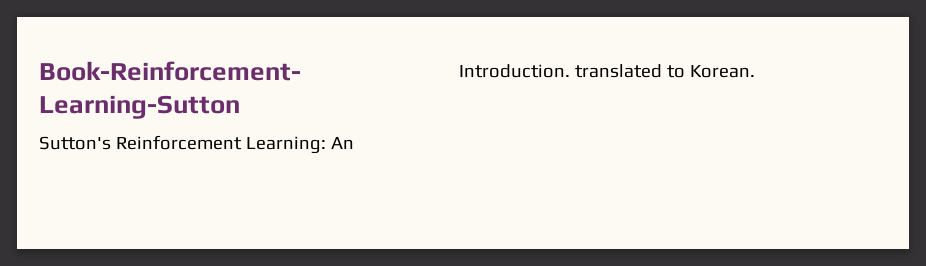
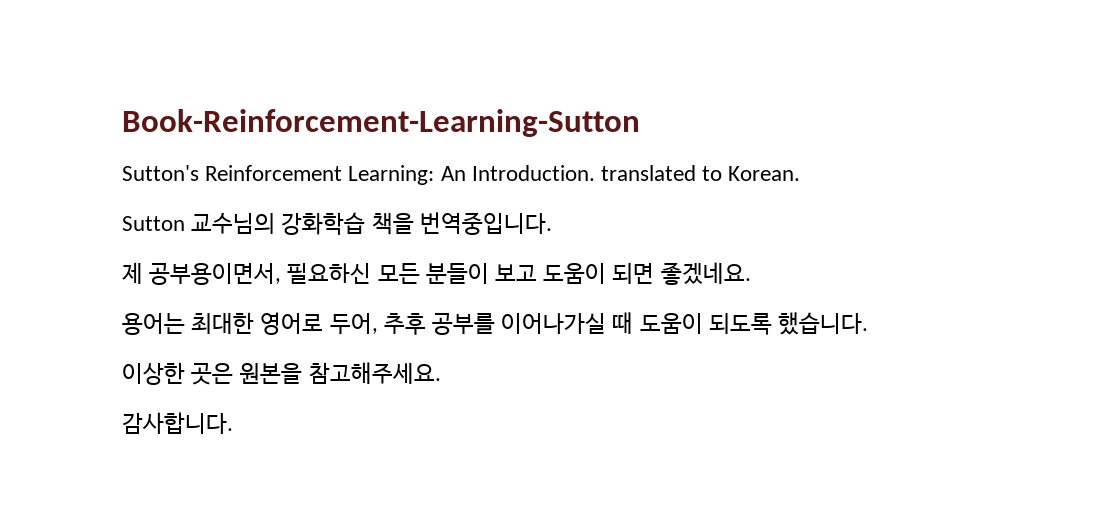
(755, 71) none -> [122,212,552,235] [122,262,751,285] [122,312,869,335] [122,362,441,385] [122,412,233,434] // Sutton 교수님의 강화학습 책을 번역중입니다. // 제 공부용이면서, 필요하신 모든 분들이 보고 도움이 되면 좋겠네요. // 용어는 최대한 영어로 두어, 추후 공부를 이어나가실 때 도움이 되도록 했습니다. // 이상한 곳은 원본을 참고해주세요. // 감사합니다.

